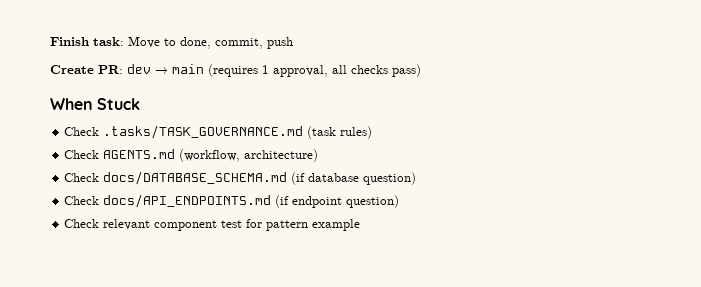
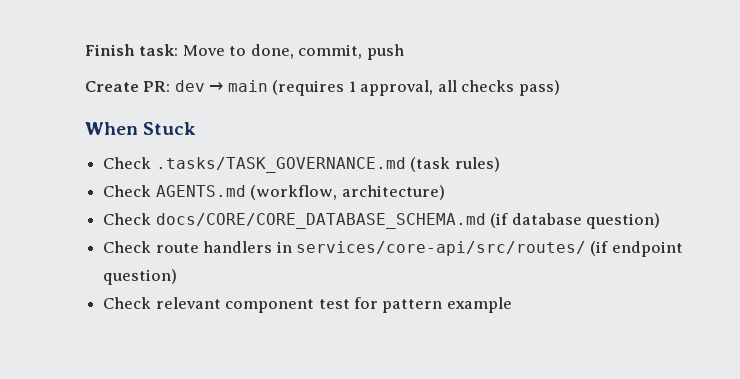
[103,171,288,185] docs/DATABASE_SCHEMA.md -> [155,213,486,229] docs/CORE/CORE_DATABASE_SCHEMA.md
[103,194,272,208] docs/API_ENDPOINTS.md -> [155,241,586,256] route handlers in services/core-api/src/routes/

